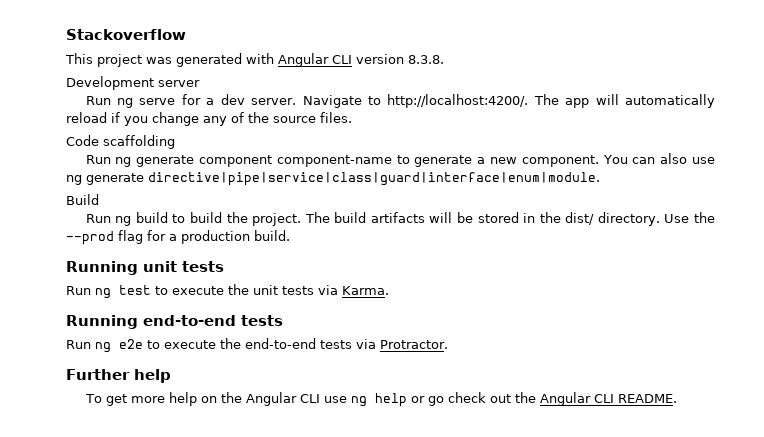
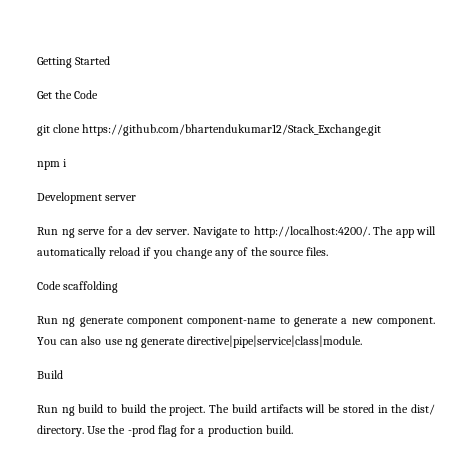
[66,29,186,40] [65,53,444,67] Stackoverflow // This project was generated with Angular CLI version 8.3.8. -> [37,56,111,68] [37,90,99,99] [37,124,382,136] [37,159,68,170] Getting Started // Get the Code // git clone https://github.com/bhartendukumar12/Stack_Exchange.git // npm i
[148,172,600,186] directive|pipe|service|class|guard|interface|enum|module. -> [187,335,363,348] directive|pipe|service|class|module.
[66,231,114,245] --prod -> [127,425,155,437] -prod
[66,261,224,275] [66,284,389,299] [66,315,283,329] [66,338,448,353] [66,369,171,383] [84,392,677,407] // Running unit tests // Run ng test to execute the unit tests via Karma. // Running end-to-end tests // Run ng e2e to execute the end-to-end tests via Protractor. // Further help // To get more help on the Angular CLI use ng help or go check out the Angular CLI README. -> (293, 429) none

